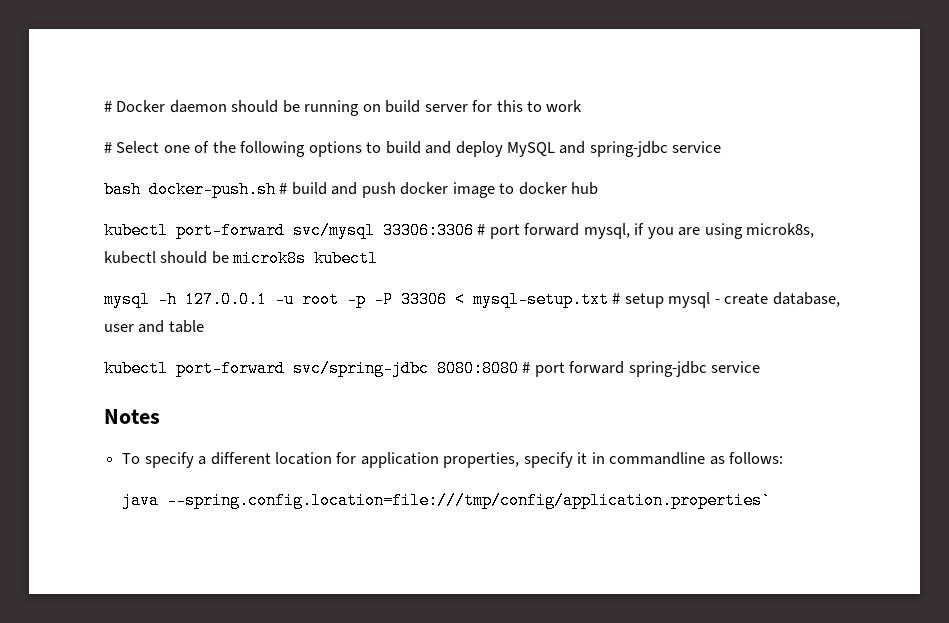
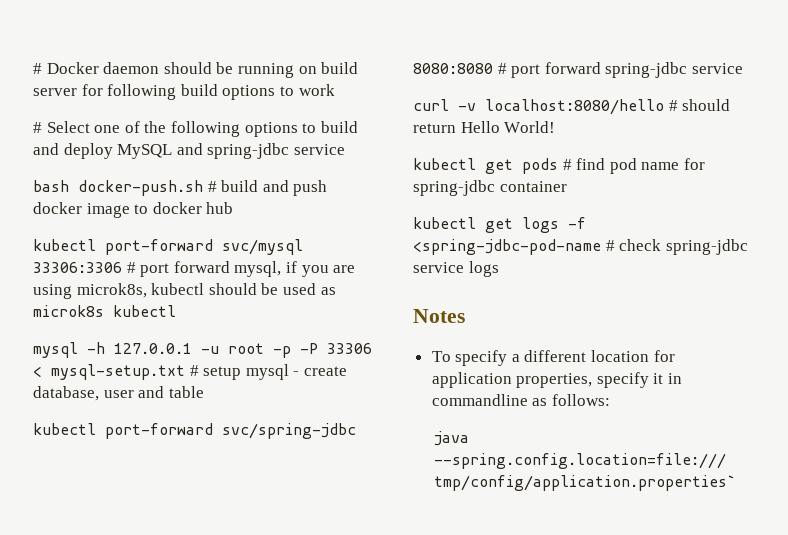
[496,100,523,112] this -> [107,84,276,100] following build options
(229, 257) none -> [282,283,336,295] used as
(761, 367) none -> [413,99,731,115] [413,121,556,133] [413,158,705,174] [413,180,567,196] [413,217,586,233] [413,239,748,255] [413,261,499,277] // curl -v localhost:8080/hello # should return Hello World! // kubectl get pods # find pod name for spring-jdbc container // kubectl get logs -f <spring-jdbc-pod-name # check spring-jdbc service logs

